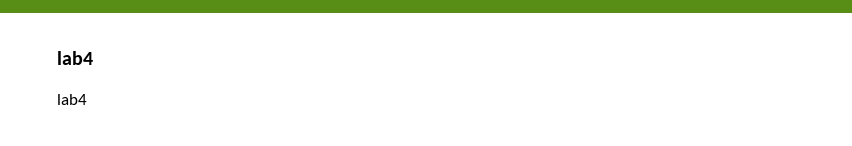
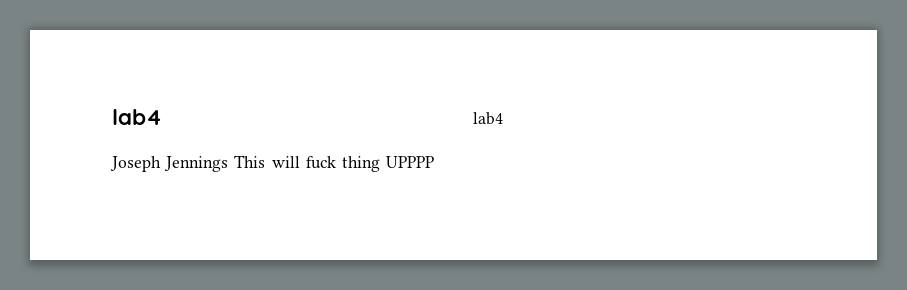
(93, 58) none -> [110,155,434,172] Joseph Jennings This will fuck thing UPPPP

